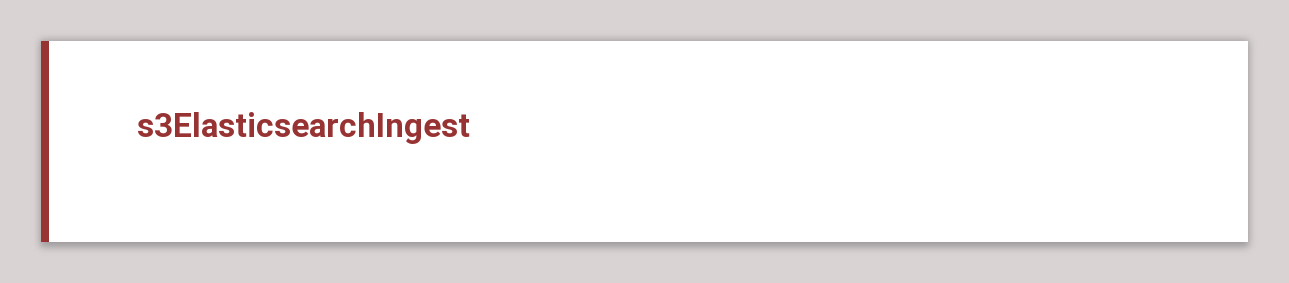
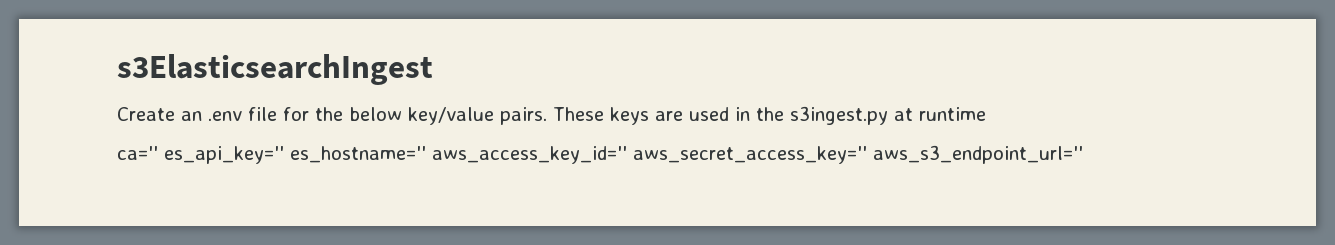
(470, 128) none -> [117,106,986,125] [117,145,1083,164] // Create an .env file for the below key/value pairs. These keys are used in the s3ingest.py at runtime // ca='' es_api_key='' es_hostname='' aws_access_key_id='' aws_secret_access_key='' aws_s3_endpoint_url=''

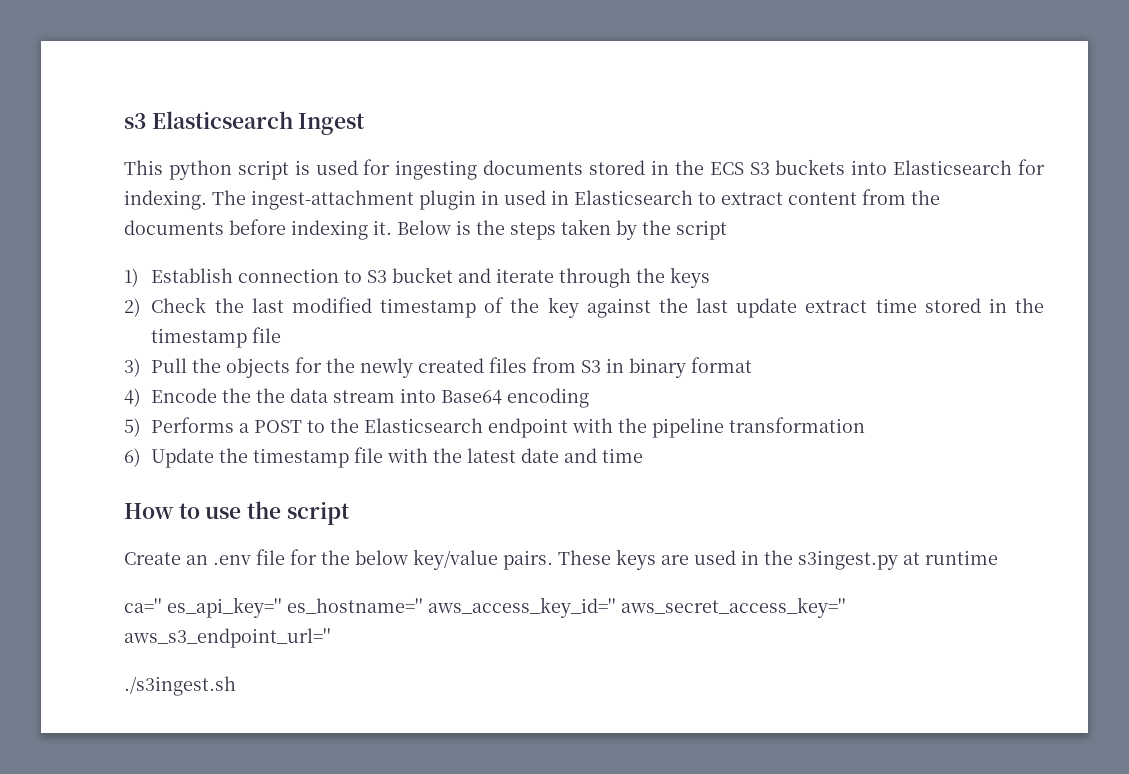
[117,54,433,85] s3ElasticsearchIngest -> [124,111,366,135] [124,159,1045,180] [124,189,940,210] [124,219,727,240] [124,267,711,288] [124,297,1045,318] [151,327,282,348] [124,357,753,378] [124,388,590,408] [124,417,866,438] [124,447,644,468] [124,501,350,525] s3 Elasticsearch Ingest // This python script is used for ingesting documents stored in the ECS S3 buckets into Elasticsearch for indexing. The ingest-attachment plugin in used in Elasticsearch to extract content from the documents before indexing it. Below is the steps taken by the script // 1) Establish connection to S3 bucket and iterate through the keys // 2) Check the last modified timestamp of the key against the last update extract time stored in the timestamp file // 3) Pull the objects for the newly created files from S3 in binary format // 4) Encode the the data stream into Base64 encoding // 5) Performs a POST to the Elasticsearch endpoint with the pipeline transformation // 6) Update the timestamp file with the latest date and time // How to use the script
(1083, 154) none -> [124,676,236,696] // ./s3ingest.sh

